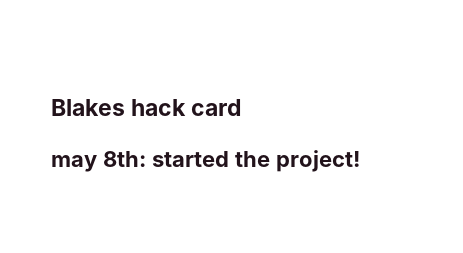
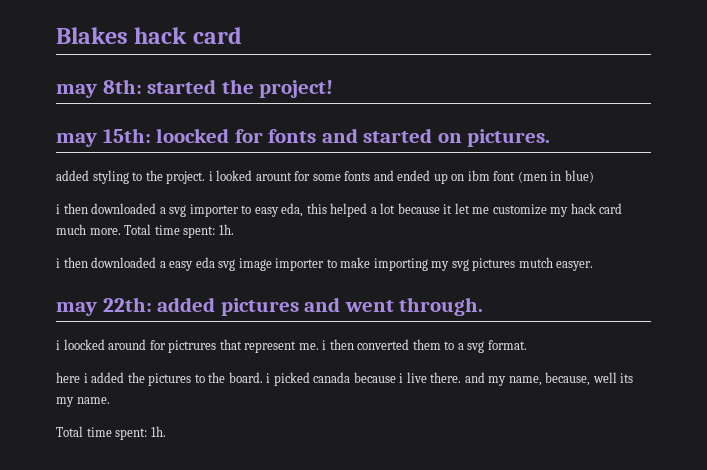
(360, 161) none -> [56,128,551,147] [56,170,594,184] [56,203,623,217] [56,224,234,238] [56,257,594,271] [56,297,484,316] [56,339,527,353] [56,372,634,386] [56,397,110,407] [56,426,166,440] // may 15th: loocked for fonts and started on pictures. // added styling to the project. i looked arount for some fonts and ended up on ibm font (men in blue) // i then downloaded a svg importer to easy eda, this helped a lot because it let me customize my hack card much more. Total time spent: 1h. // i then downloaded a easy eda svg image importer to make importing my svg pictures mutch easyer. // may 22th: added pictures and went through. // i loocked around for pictrures that represent me. i then converted them to a svg format. // here i added the pictures to the board. i picked canada because i live there. and my name, because, well its my name. // Total time spent: 1h.

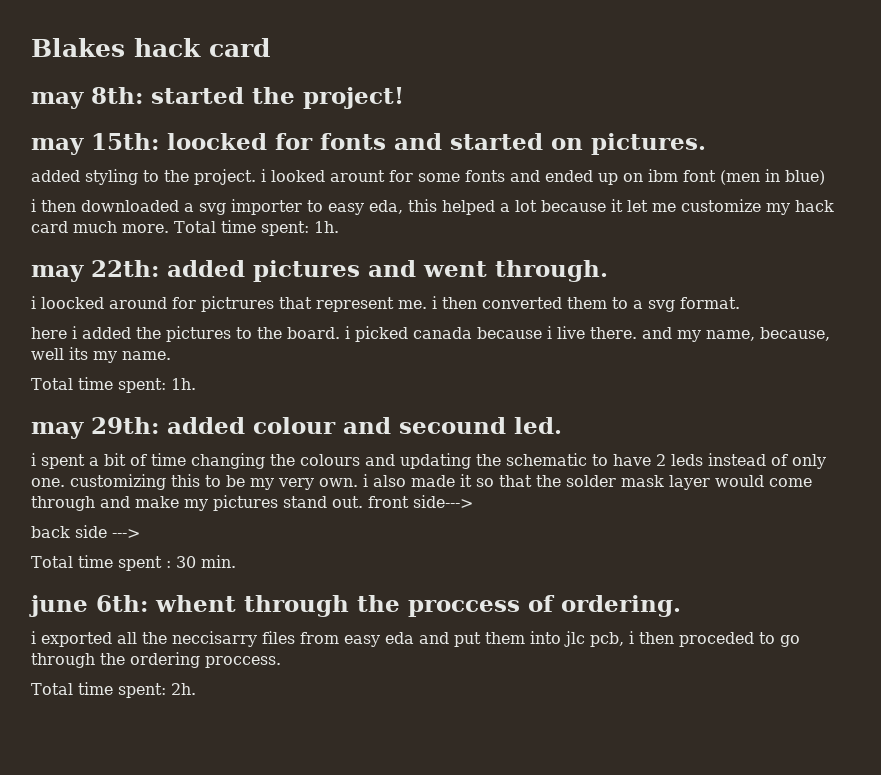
[56,257,594,271] // i then downloaded a easy eda svg image importer to make importing my svg pictures mutch easyer. -> (339, 227) none
(166, 431) none -> [31,417,562,439] [31,453,826,469] [31,474,812,490] [31,495,473,511] [31,525,140,538] [31,555,236,571] [29,595,681,617] [31,631,800,647] [31,652,281,668] [31,682,196,698] // may 29th: added colour and secound led. // i spent a bit of time changing the colours and updating the schematic to have 2 leds instead of only one. customizing this to be my very own. i also made it so that the solder mask layer would come through and make my pictures stand out. front side---> // back side ---> // Total time spent : 30 min. // june 6th: whent through the proccess of ordering. // i exported all the neccisarry files from easy eda and put them into jlc pcb, i then proceded to go through the ordering proccess. // Total time spent: 2h.

